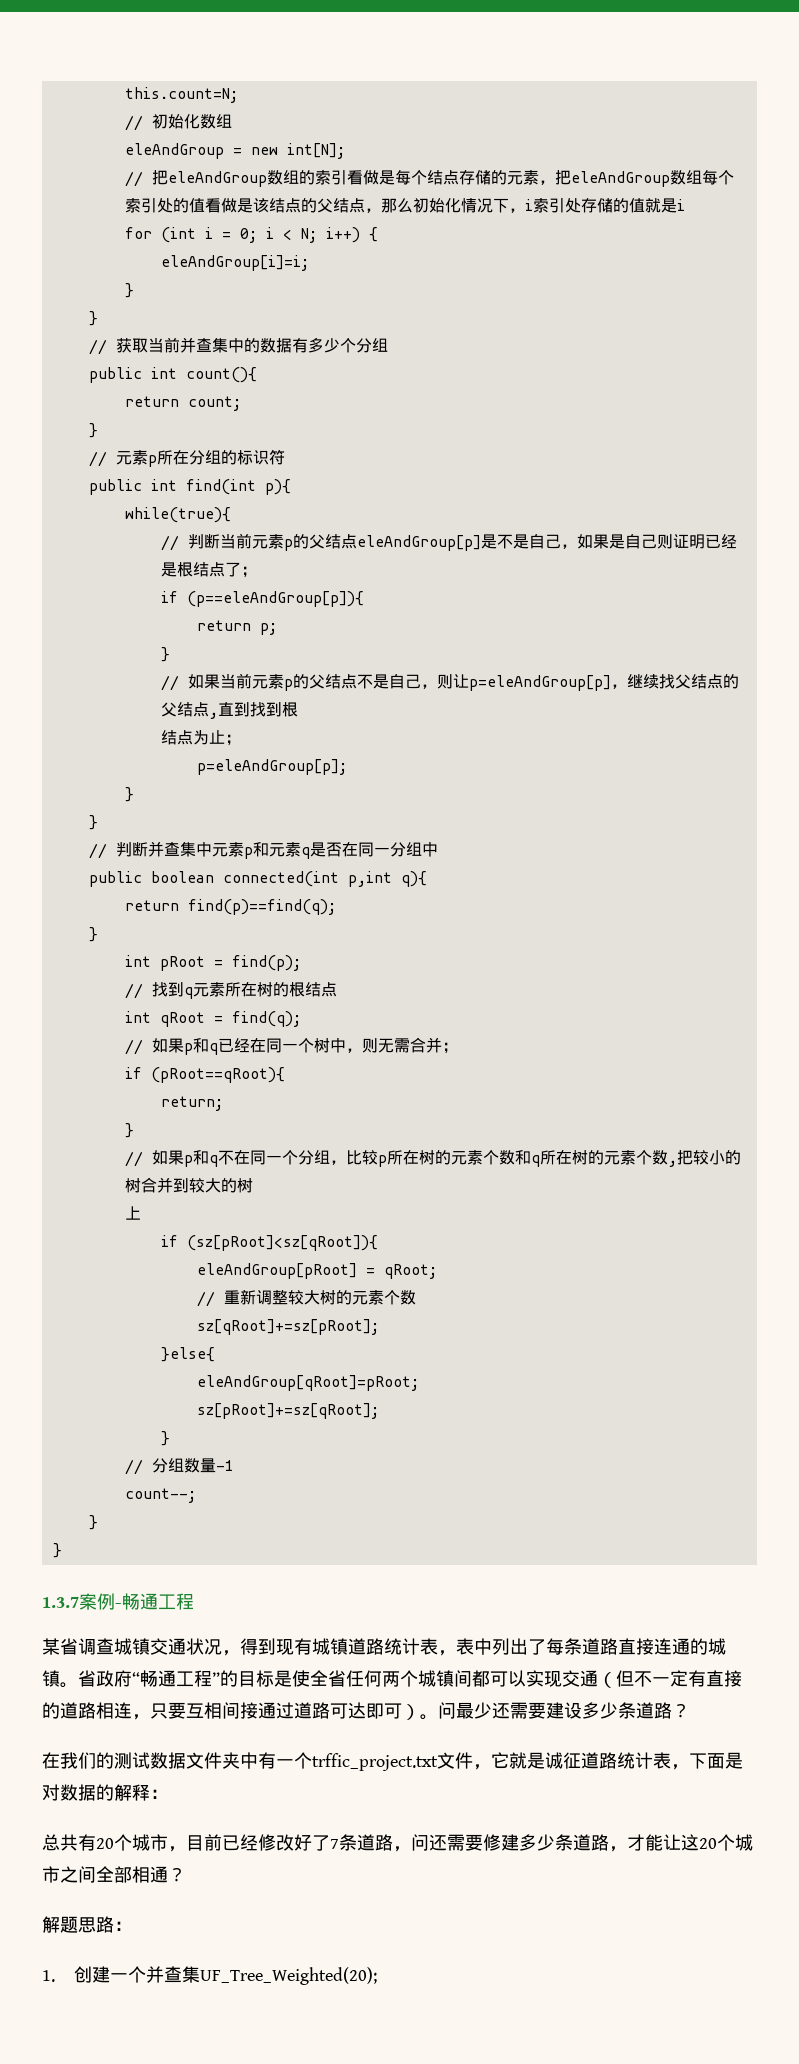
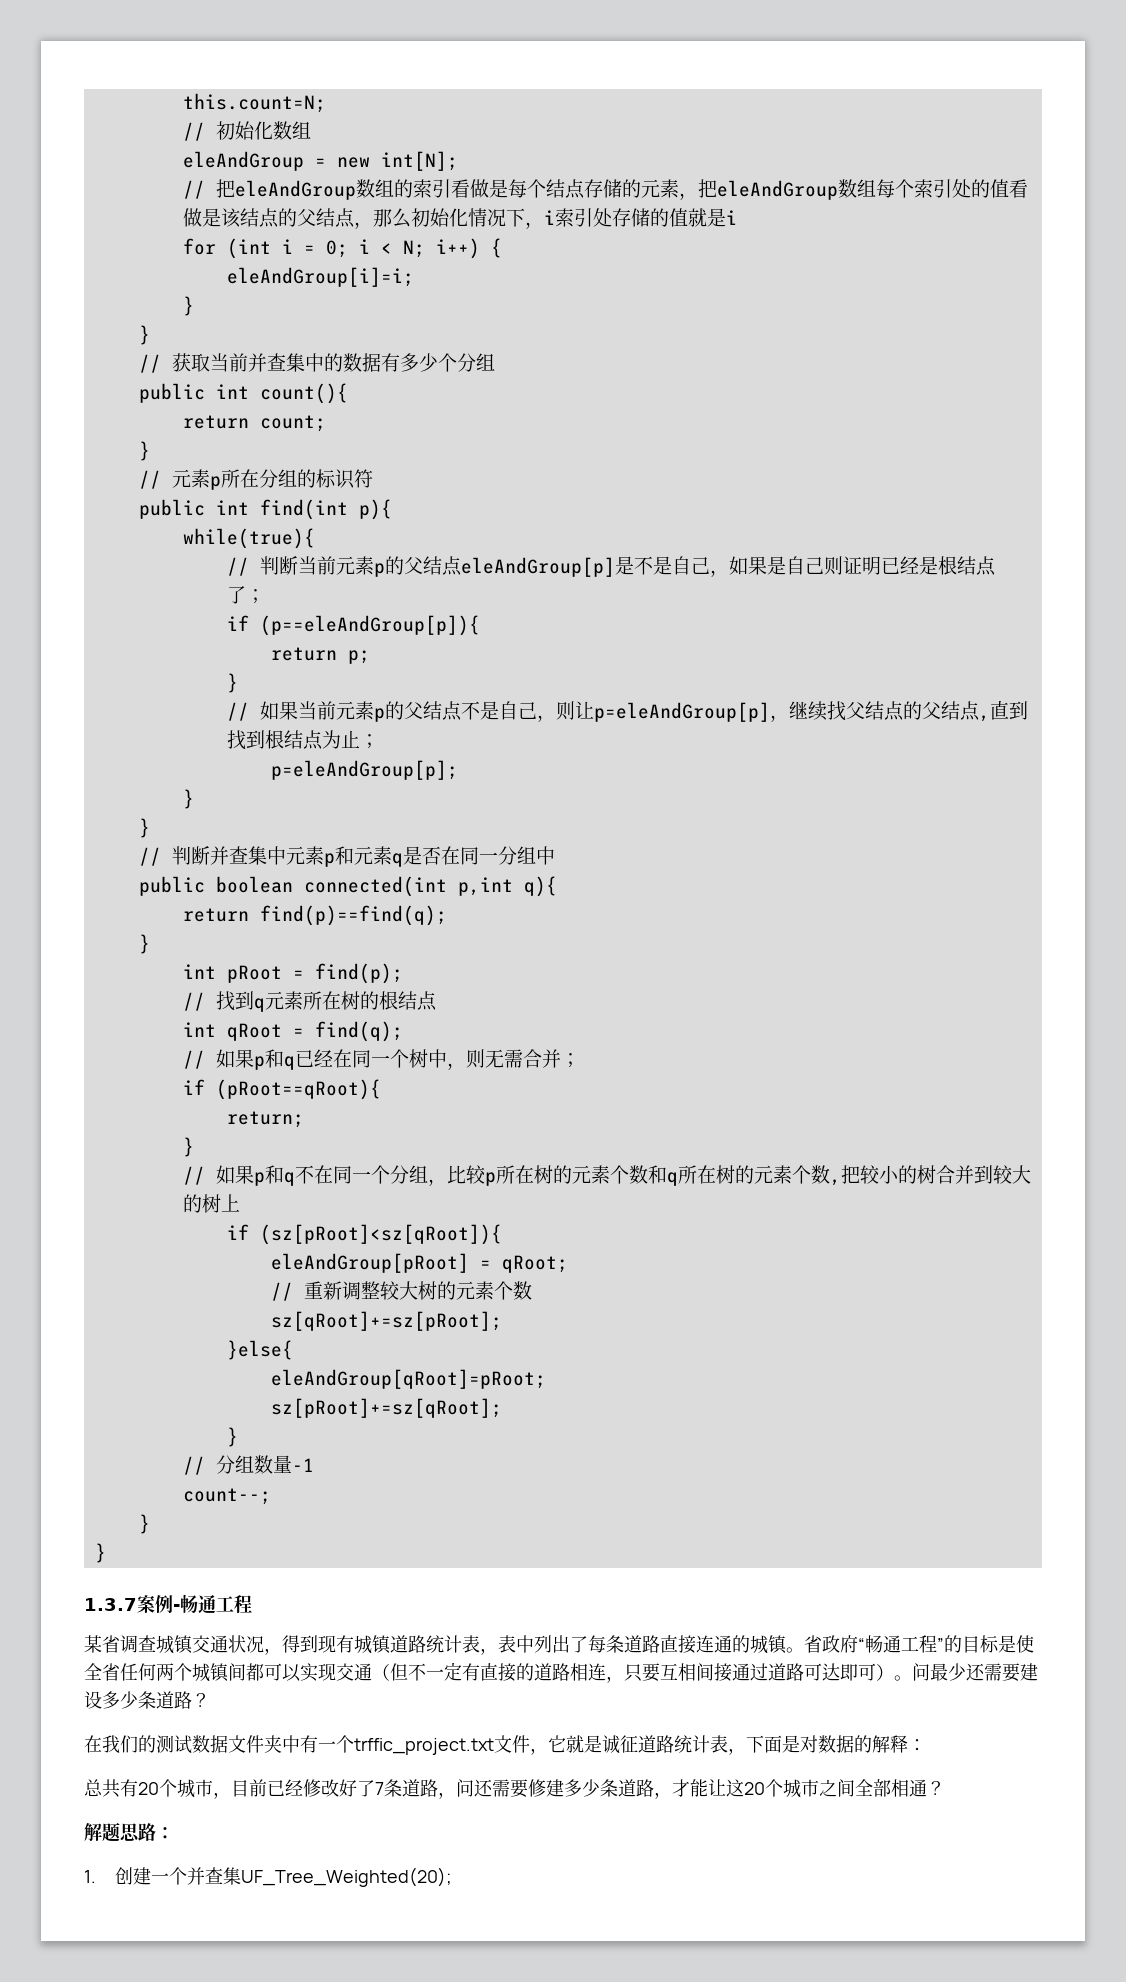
(298, 709) // -> (284, 739) none
(253, 1185) // -> (221, 1203) none

